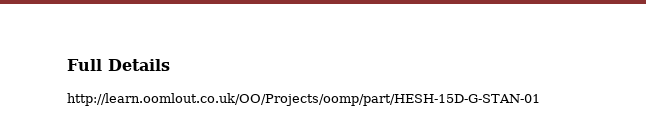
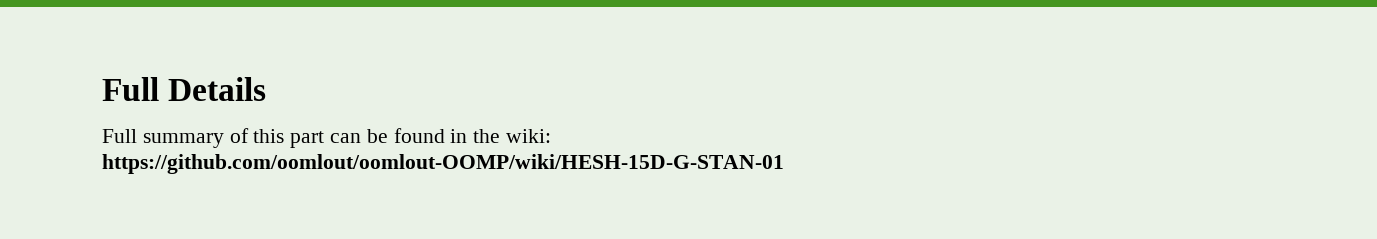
[67,93,540,106] http://learn.oomlout.co.uk/OO/Projects/oomp/part/HESH-15D-G-STAN-01 -> [102,128,552,148] [102,154,784,174] Full summary of this part can be found in the wiki: // https://github.com/oomlout/oomlout-OOMP/wiki/HESH-15D-G-STAN-01

